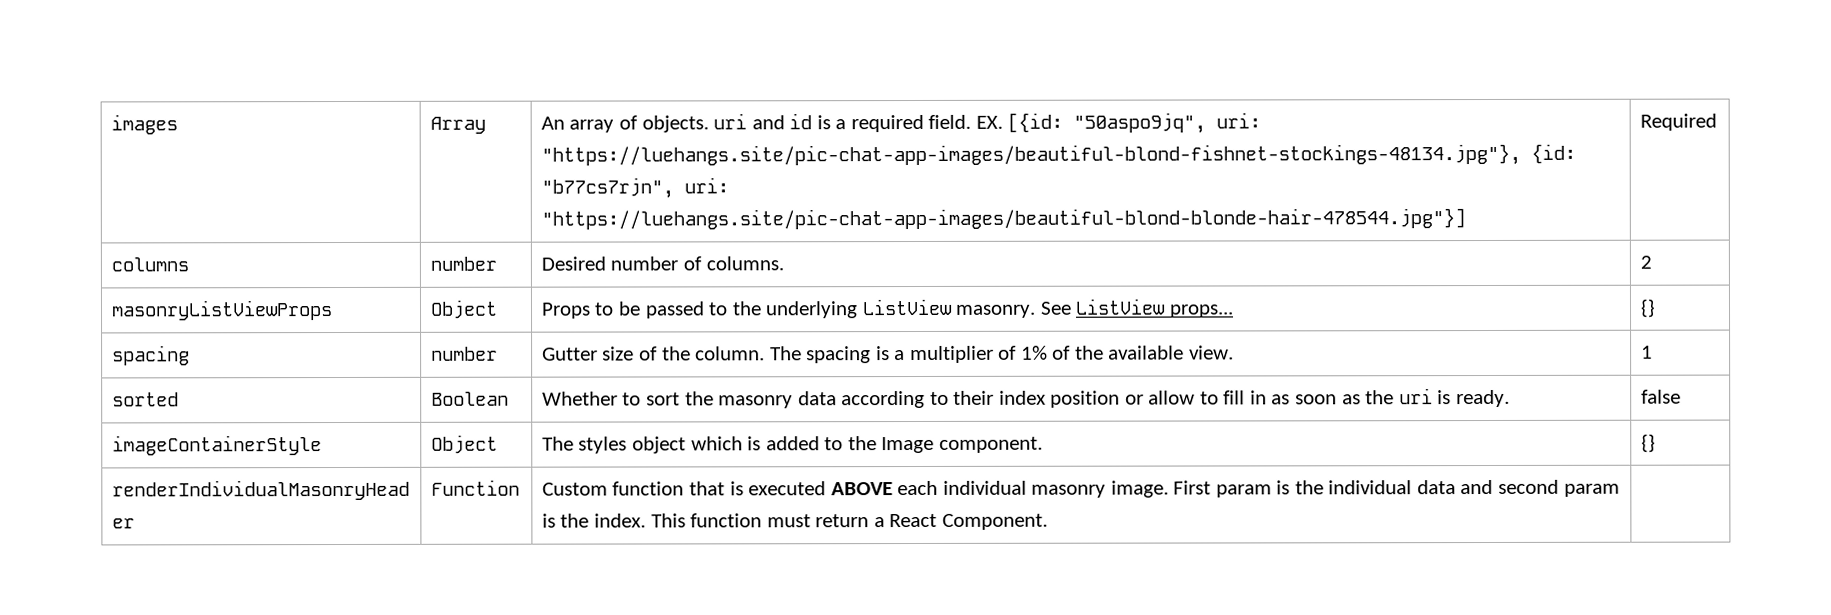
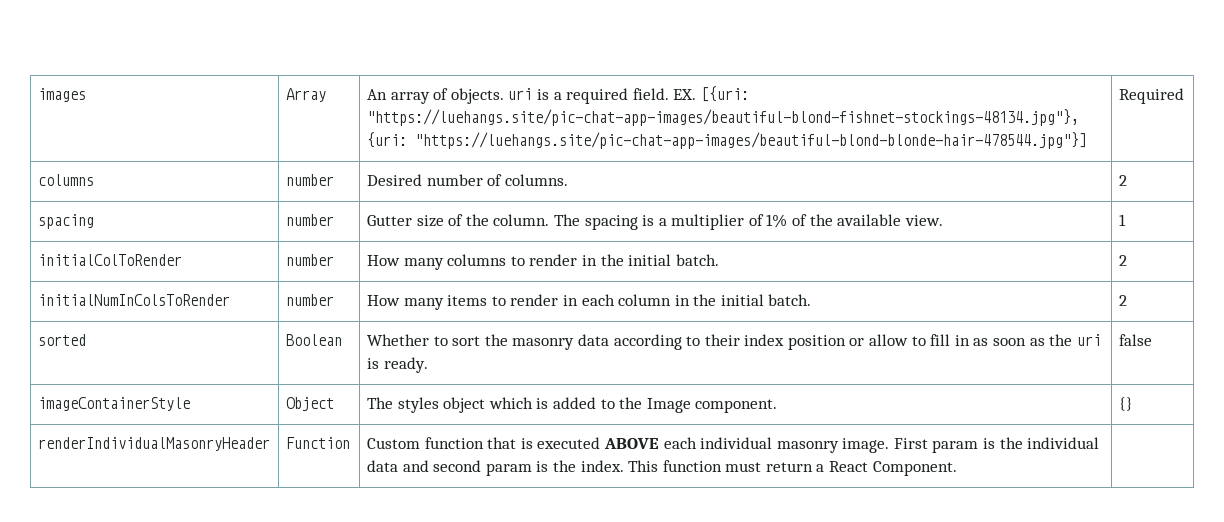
[751,113,813,130] and id -> (533, 94) none
[1007,112,1262,134] [540,143,1576,167] [540,177,729,199] [{id: "50aspo9jq", uri: "https://luehangs.site/pic-chat-app-images/beautiful-blond-fishnet-stockings-48134.jpg"}, {id: "b77cs7rjn", uri: -> [700,86,749,102] [366,109,1079,126] [366,132,407,148] [{uri: "https://luehangs.site/pic-chat-app-images/beautiful-blond-fishnet-stockings-48134.jpg"}, {uri:
[110,300,333,321] [429,299,498,319] [540,298,1234,319] [1639,298,1656,318] // masonryListViewProps | Object | Props to be passed to the underlying ListView masonry. See ListView props... | {} -> (1127, 180) none
(1653, 352) none -> [37,254,182,266] [285,254,334,266] [366,254,719,270] [1118,255,1127,266] [37,294,230,306] [285,294,334,306] [366,294,812,310] [1118,295,1127,306] // initialColToRender | number | How many columns to render in the initial batch. | 2 // initialNumInColsToRender | number | How many items to render in each column in the initial batch. | 2

